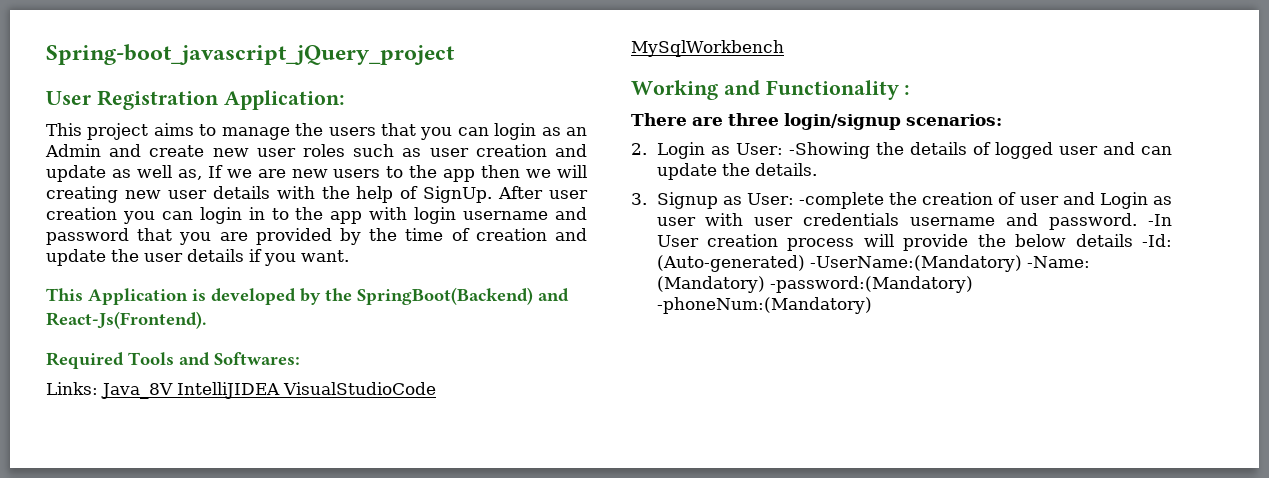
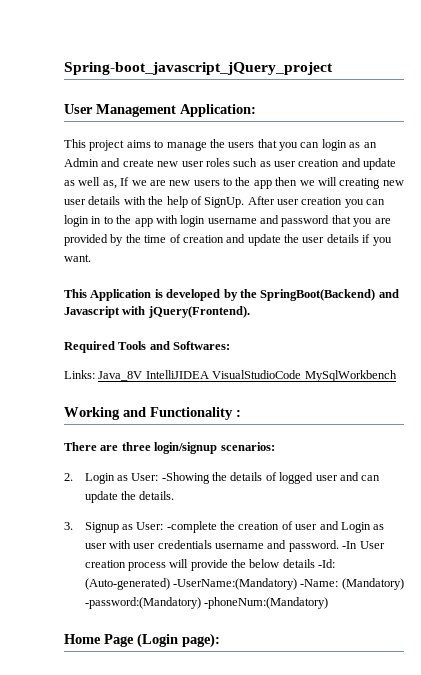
[96,90,219,110] Registration -> [96,104,176,117] Management
[46,311,207,329] React-Js(Frontend). -> [64,306,250,318] Javascript with jQuery(Frontend).
(872, 305) none -> [64,633,220,648] // Home Page (Login page):

